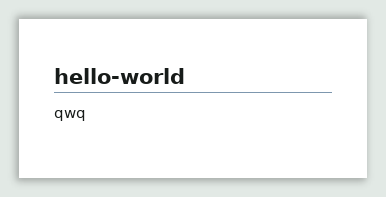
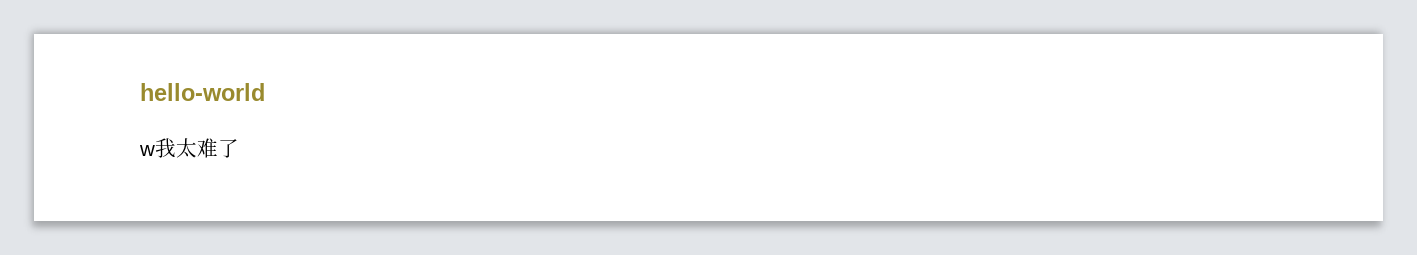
[54,110,86,121] qwq -> [139,138,239,158] w我太难了

